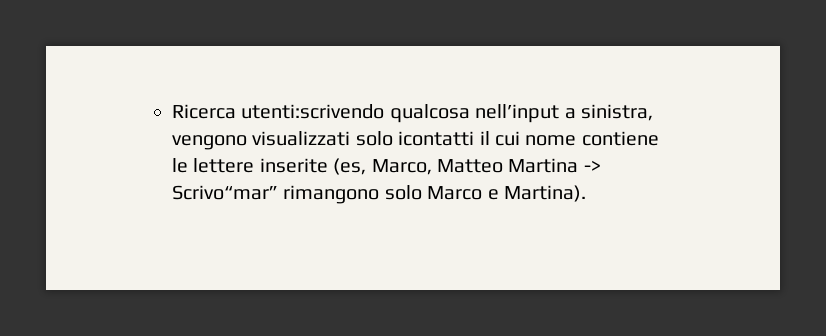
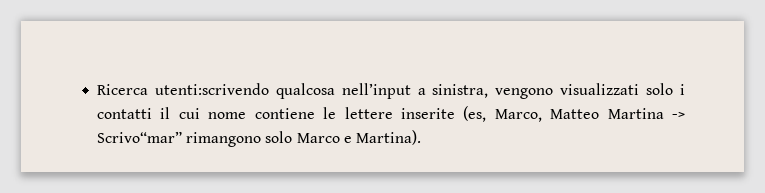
[398,131,475,146] icontatti -> [680,84,685,95] [97,108,153,119] i contatti

